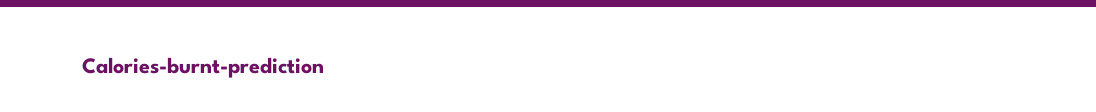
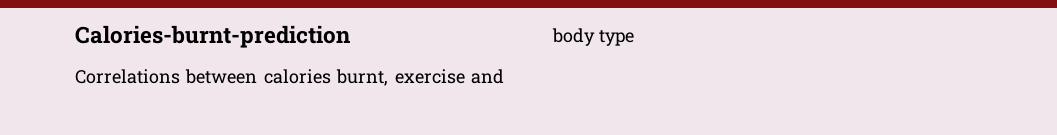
(324, 67) none -> [75,69,504,86] [552,28,634,46] // Correlations between calories burnt, exercise and body type

